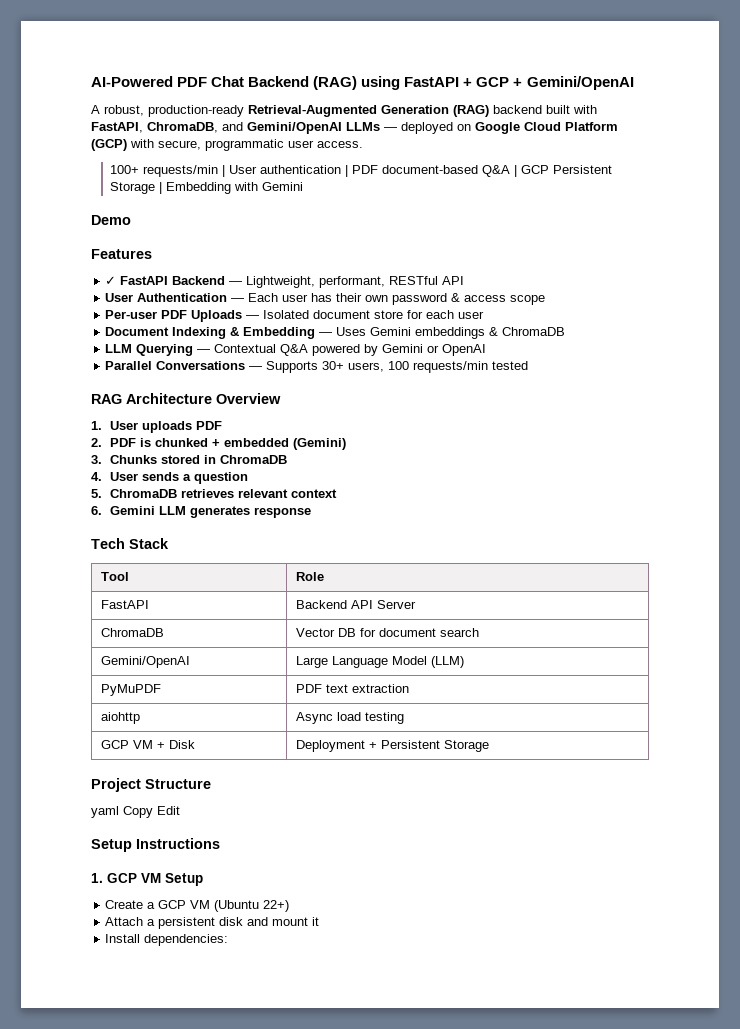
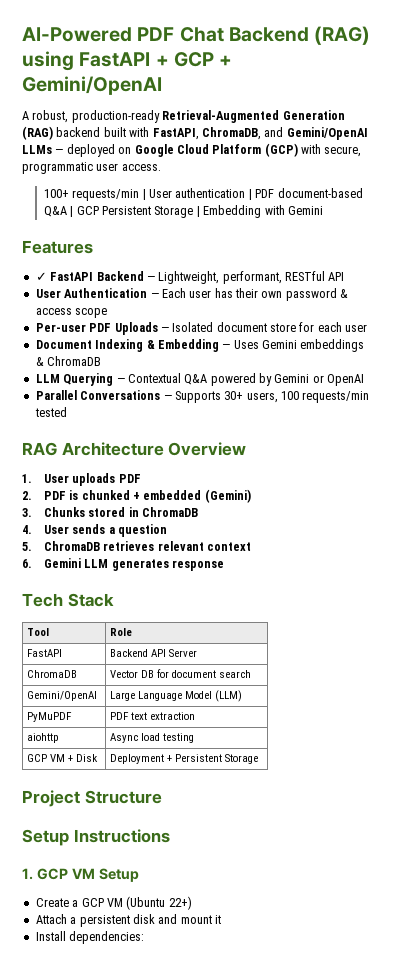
[91,215,131,225] // Demo -> (323, 210) none
[91,806,180,818] // yaml Copy Edit -> (162, 797) none

